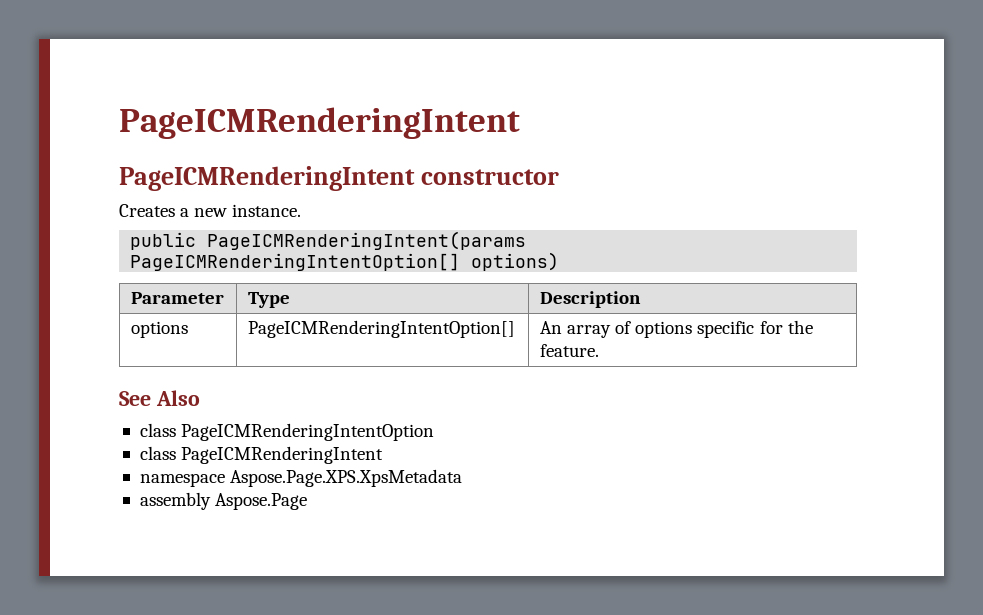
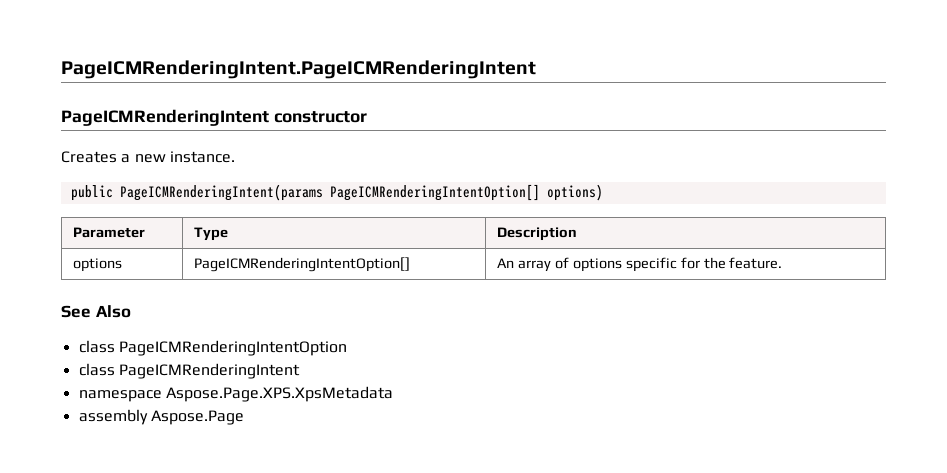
[119,107,520,139] PageICMRenderingIntent -> [61,60,536,79] PageICMRenderingIntent.PageICMRenderingIntent

